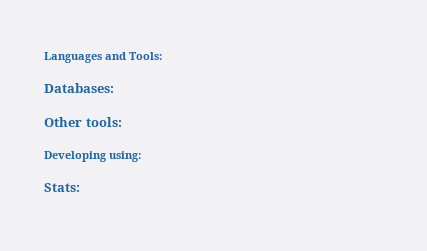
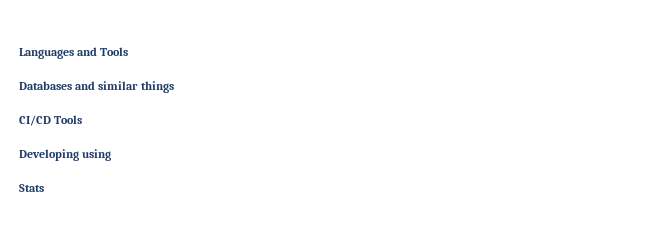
[129,52,162,60] [44,83,114,93] [44,117,122,127] Tools: // Databases: // Other tools: -> [100,47,129,56] [19,81,174,93] [19,115,83,126] Tools // Databases and similar things // CI/CD Tools
[109,151,141,162] [44,183,80,192] using: // Stats: -> [82,149,112,161] [19,184,44,192] using // Stats

